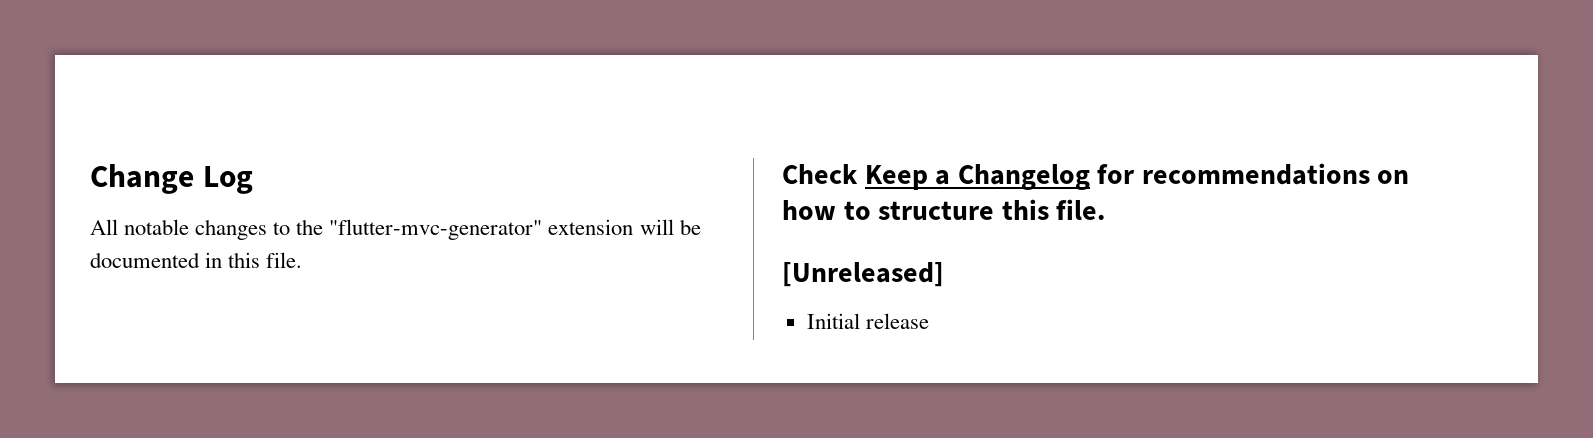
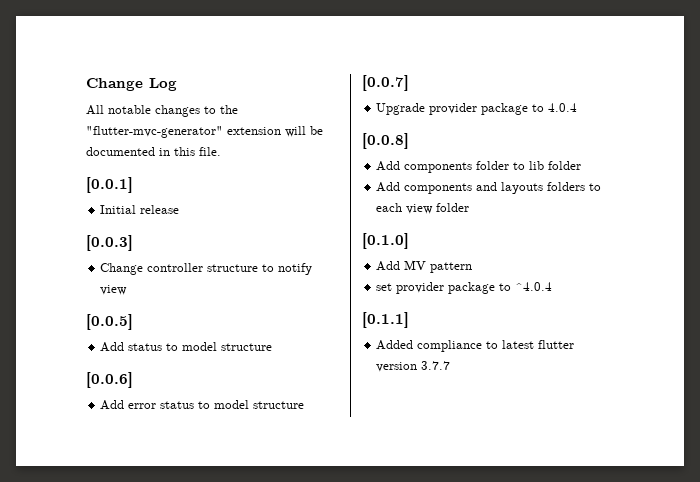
[782,163,1410,190] [782,199,1106,220] [782,262,944,287] [806,313,929,329] Check Keep a Changelog for recommendations on how to structure this file. // [Unreleased] // Initial release -> [86,177,133,193] [100,205,180,214] [86,235,133,251] [100,263,313,275] [100,285,128,295] [86,314,133,330] [100,342,273,352] [86,372,133,388] [100,400,305,410] [362,75,409,91] [376,103,578,115] [362,133,409,149] [376,161,582,173] [376,182,602,194] [376,203,470,214] [362,233,409,249] [376,260,473,273] [376,282,553,294] [362,312,409,328] [376,340,575,352] [376,361,451,372] [0.0.1] // Initial release // [0.0.3] // Change controller structure to notify view // [0.0.5] // Add status to model structure // [0.0.6] // Add error status to model structure // [0.0.7] // Upgrade provider package to 4.0.4 // [0.0.8] // Add components folder to lib folder // Add components and layouts folders to each view folder // [0.1.0] // Add MV pattern // set provider package to ^4.0.4 // [0.1.1] // Added compliance to latest flutter version 3.7.7

